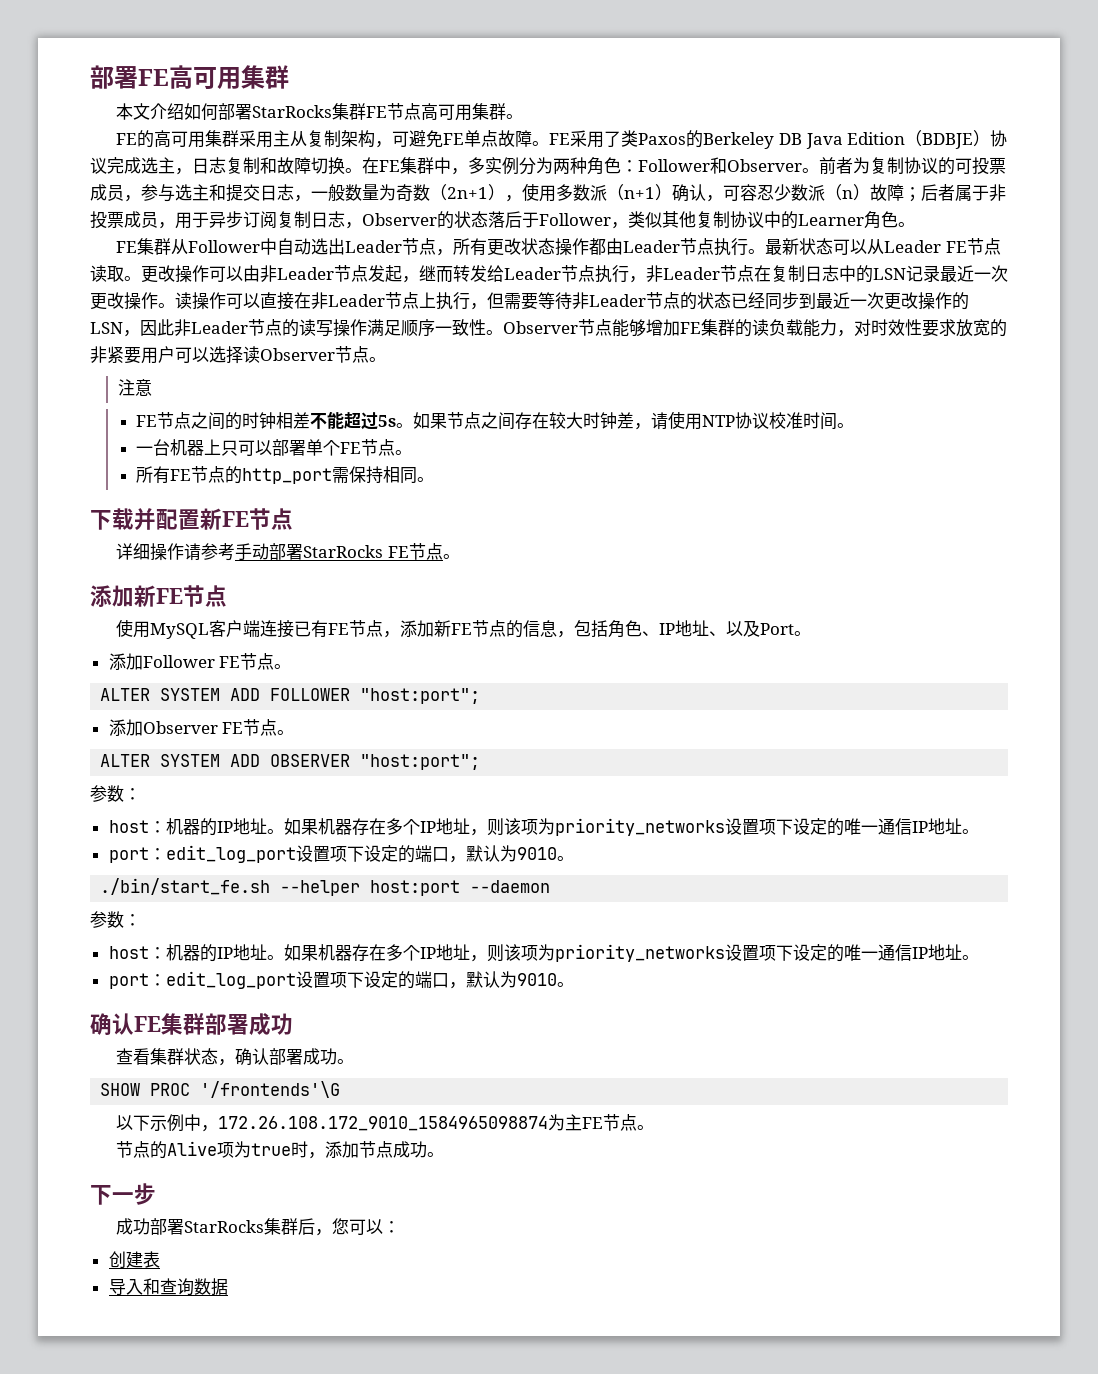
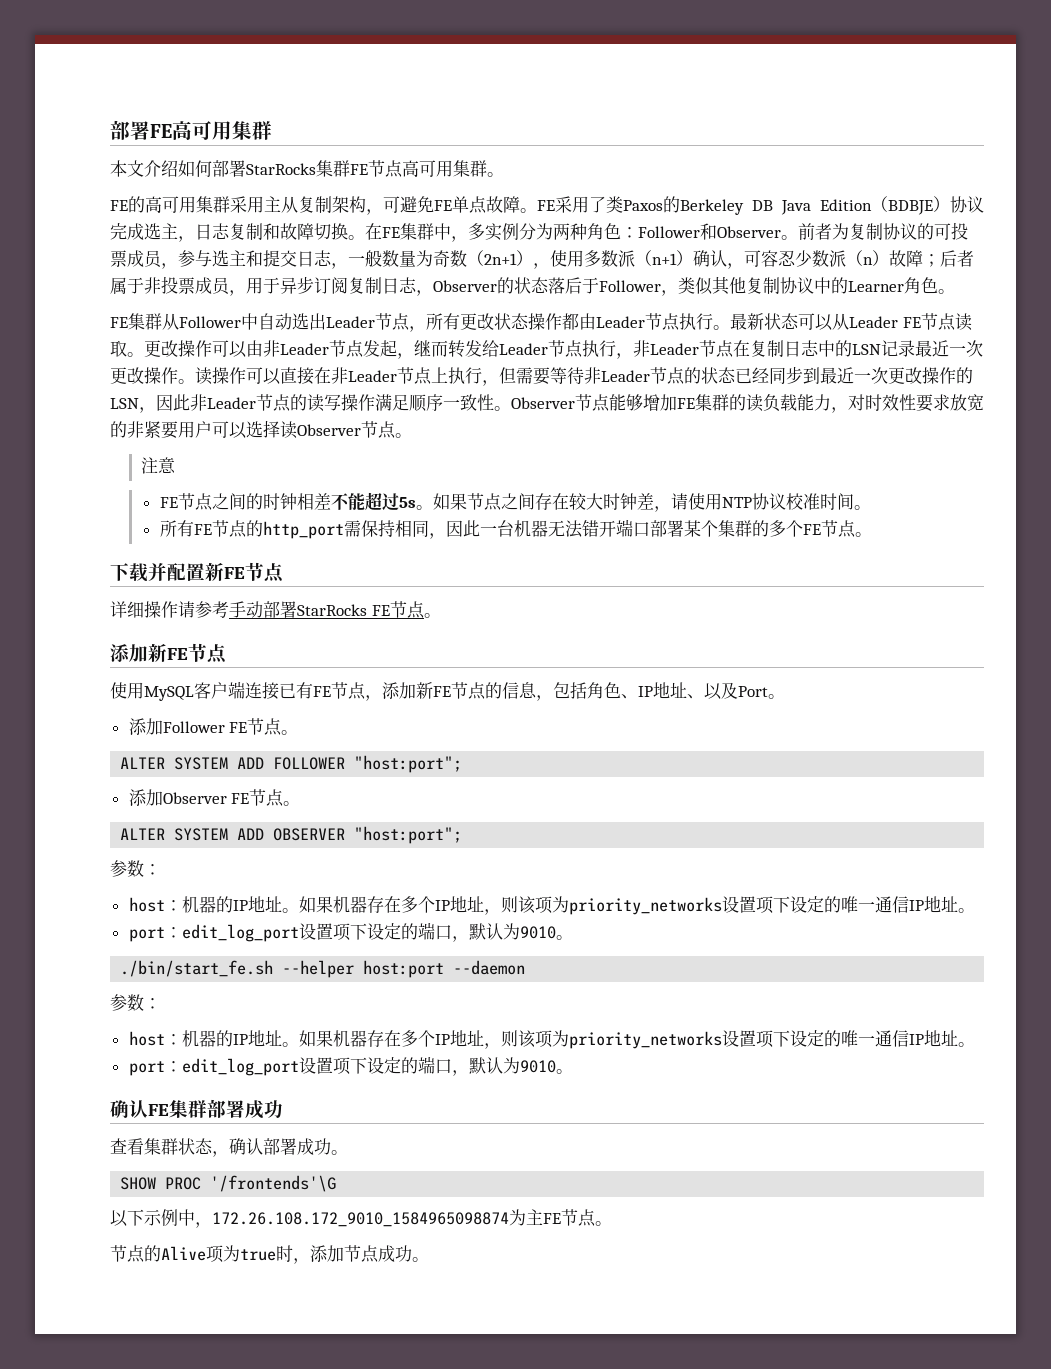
[136,439,413,456] // 一台机器上只可以部署单个FE节点。 -> (871, 507) none
(418, 475) none -> [428,519,856,539] ，因此一台机器无法错开端口部署某个集群的多个FE节点
[90,1183,156,1205] [116,1218,401,1236] [108,1251,160,1269] [108,1278,228,1296] // 下一步 // 成功部署StarRocks集群后，您可以： // 创建表 // 导入和查询数据 -> (429, 1259) none

